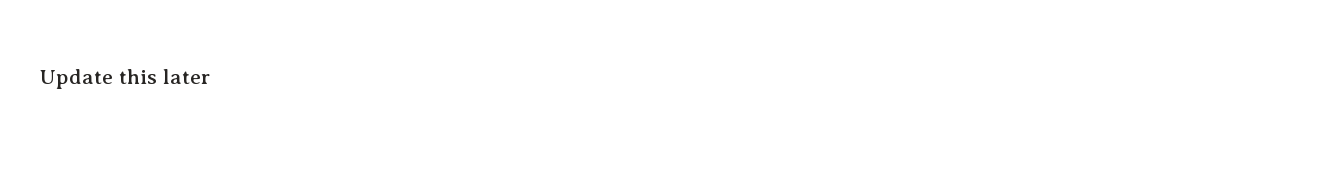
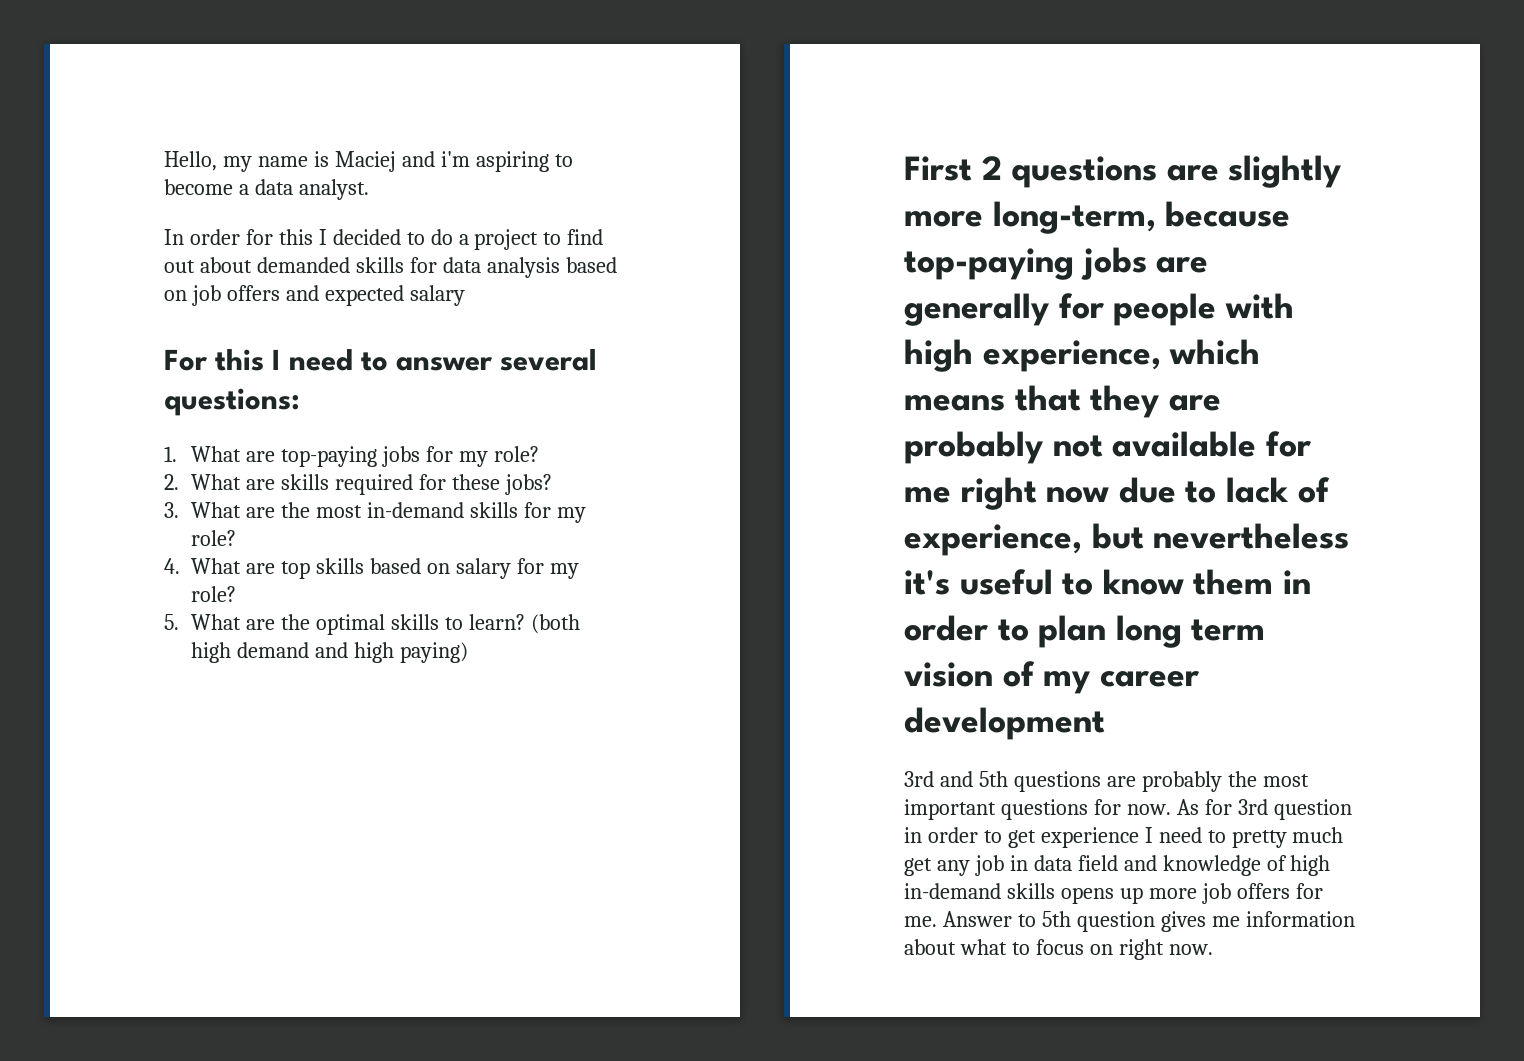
[40,69,210,89] Update this later -> [164,151,573,172] [164,179,369,200] [164,229,604,250] [164,257,617,278] [164,285,465,306] [164,349,598,371] [164,388,300,416] [164,446,539,467] [164,474,552,495] [164,502,586,523] [191,530,237,546] [164,558,579,579] [191,586,237,602] [164,614,580,635] [191,642,469,663] [904,155,1342,188] [904,201,1291,234] [904,247,1209,280] [904,293,1294,326] [904,339,1261,372] [904,385,1221,418] [904,431,1312,464] [904,477,1330,510] [904,523,1350,556] [904,569,1311,595] [904,615,1266,648] [904,661,1200,694] [904,707,1105,740] [904,771,1309,792] [904,799,1352,820] [904,827,1344,848] [904,855,1331,876] [904,883,1323,904] [904,911,1355,932] [904,939,1213,960] Hello, my name is Maciej and i'm aspiring to become a data analyst. // In order for this I decided to do a project to find out about demanded skills for data analysis based on job offers and expected salary // For this I need to answer several questions: // 1. What are top-paying jobs for my role? // 2. What are skills required for these jobs? // 3. What are the most in-demand skills for my role? // 4. What are top skills based on salary for my role? // 5. What are the optimal skills to learn? (both high demand and high paying) // First 2 questions are slightly more long-term, because top-paying jobs are generally for people with high experience, which means that they are probably not available for me right now due to lack of experience, but nevertheless it's useful to know them in order to plan long term vision of my career development // 3rd and 5th questions are probably the most important questions for now. As for 3rd question in order to get experience I need to pretty much get any job in data field and knowledge of high in-demand skills opens up more job offers for me. Answer to 5th question gives me information about what to focus on right now.

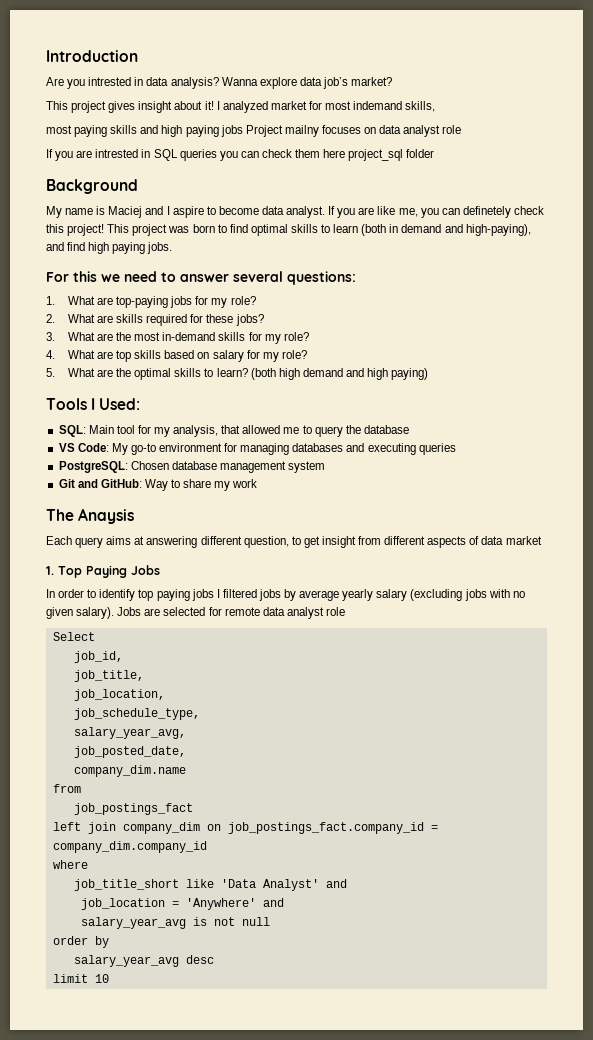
[164,151,252,172] Hello, my -> [46,50,138,62] [46,77,393,89] [46,101,436,113] [46,125,462,137] [46,149,435,161] [46,179,138,194] [46,206,62,218] Introduction // Are you intrested in data analysis? Wanna explore data job’s market? // This project gives insight about it! I analyzed market for most indemand skills, // most paying skills and high paying jobs Project mailny focuses on data analyst role // If you are intrested in SQL queries you can check them here project_sql folder // Background // My
[440,151,549,172] i'm aspiring -> [166,206,204,218] I aspire
[238,184,249,195] a -> (259, 210) none
[164,229,604,250] [164,257,617,278] [164,285,465,306] // In order for this I decided to do a project to find out about demanded skills for data analysis based on job offers and expected salary -> [328,206,544,218] [46,224,531,236] [46,242,173,254] If you are like me, you can definetely check this project! This project was born to find optimal skills to learn (both in demand and high-paying), and find high paying jobs.
[272,349,281,370] I -> [101,274,120,282] we
[904,155,1342,188] [904,201,1291,234] [904,247,1209,280] [904,293,1294,326] [904,339,1261,372] [904,385,1221,418] [904,431,1312,464] [904,477,1330,510] [904,523,1350,556] [904,569,1311,595] [904,615,1266,648] [904,661,1200,694] [904,707,1105,740] [904,771,1309,792] [904,799,1352,820] [904,827,1344,848] [904,855,1331,876] [904,883,1323,904] [904,911,1355,932] [904,939,1213,960] First 2 questions are slightly more long-term, because top-paying jobs are generally for people with high experience, which means that they are probably not available for me right now due to lack of experience, but nevertheless it's useful to know them in order to plan long term vision of my career development // 3rd and 5th questions are probably the most important questions for now. As for 3rd question in order to get experience I need to pretty much get any job in data field and knowledge of high in-demand skills opens up more job offers for me. Answer to 5th question gives me information about what to focus on right now. -> [46,398,141,410] [58,425,409,437] [58,443,456,455] [58,461,326,473] [58,479,258,491] [46,508,135,524] [46,536,542,548] [46,565,160,578] [46,589,525,601] [46,607,345,619] [52,632,95,641] [73,651,123,663] [73,670,144,682] [73,689,165,701] [73,708,200,720] [73,727,186,739] [73,746,186,758] [73,765,186,777] [52,784,81,793] [73,803,193,815] [52,822,438,834] [52,841,207,853] [52,860,88,869] [73,879,347,891] [80,898,284,910] [80,917,270,929] [52,936,109,948] [73,955,214,967] [52,974,109,983] Tools I Used: // SQL: Main tool for my analysis, that allowed me to query the database // VS Code: My go-to environment for managing databases and executing queries // PostgreSQL: Chosen database management system // Git and GitHub: Way to share my work // The Anaysis // Each query aims at answering different question, to get insight from different aspects of data market // 1. Top Paying Jobs // In order to identify top paying jobs I filtered jobs by average yearly salary (excluding jobs with no given salary). Jobs are selected for remote data analyst role // Select // job_id, // job_title, // job_location, // job_schedule_type, // salary_year_avg, // job_posted_date, // company_dim.name // from // job_postings_fact // left join company_dim on job_postings_fact.company_id = company_dim.company_id // where // job_title_short like 'Data Analyst' and // job_location = 'Anywhere' and // salary_year_avg is not null // order by // salary_year_avg desc // limit 10

